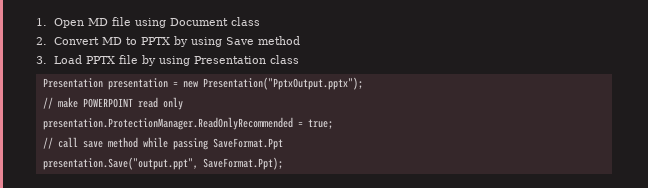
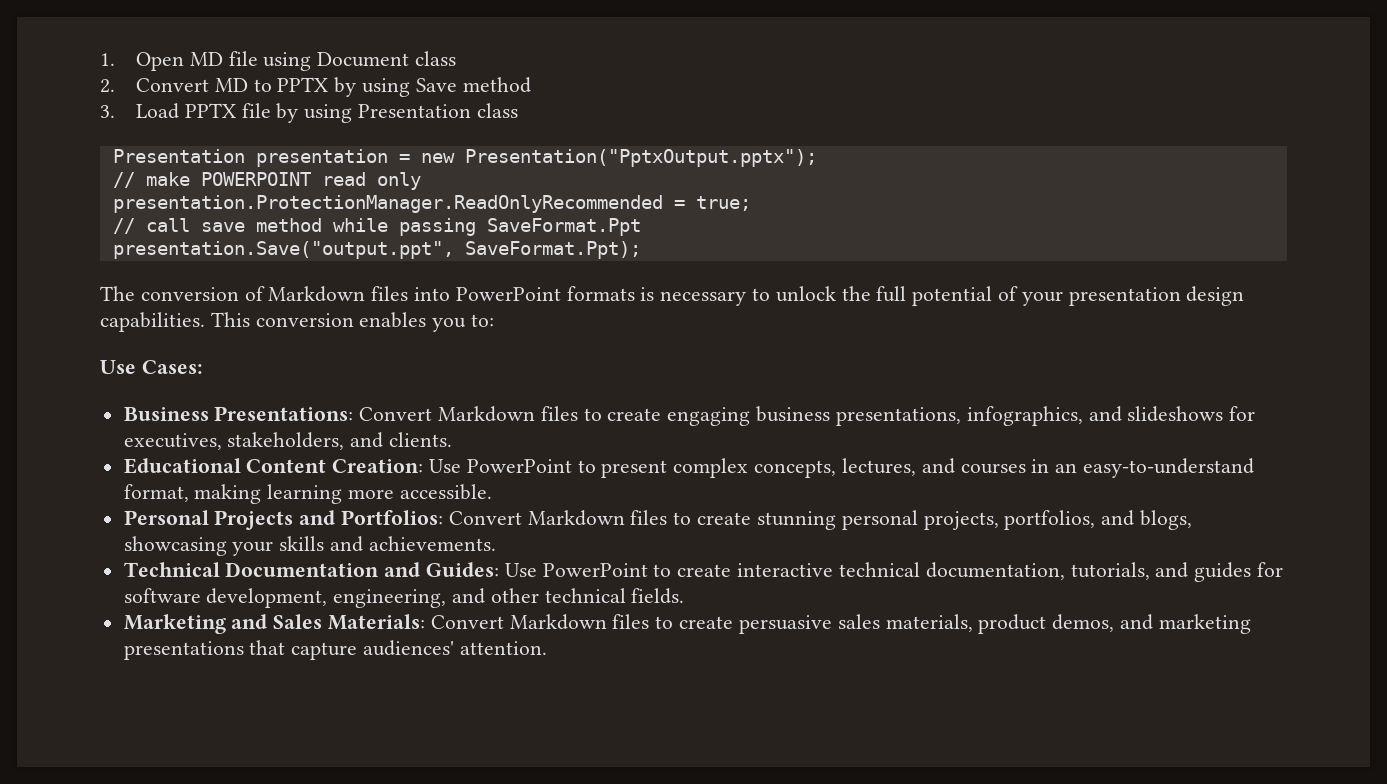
(283, 163) none -> [100,286,1245,306] [100,312,495,332] [100,360,203,374] [123,406,1256,426] [123,432,453,450] [123,458,1254,478] [123,484,492,504] [123,510,1192,530] [123,536,496,556] [123,562,1283,582] [123,588,685,608] [123,614,1251,634] [123,640,547,660] // The conversion of Markdown files into PowerPoint formats is necessary to unlock the full potential of your presentation design capabilities. This conversion enables you to: // Use Cases: // Business Presentations: Convert Markdown files to create engaging business presentations, infographics, and slideshows for executives, stakeholders, and clients. // Educational Content Creation: Use PowerPoint to present complex concepts, lectures, and courses in an easy-to-understand format, making learning more accessible. // Personal Projects and Portfolios: Convert Markdown files to create stunning personal projects, portfolios, and blogs, showcasing your skills and achievements. // Technical Documentation and Guides: Use PowerPoint to create interactive technical documentation, tutorials, and guides for software development, engineering, and other technical fields. // Marketing and Sales Materials: Convert Markdown files to create persuasive sales materials, product demos, and marketing presentations that capture audiences' attention.

